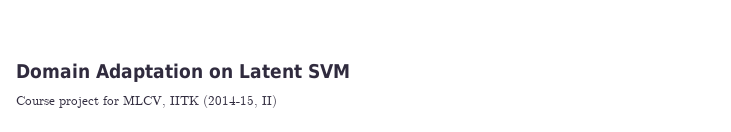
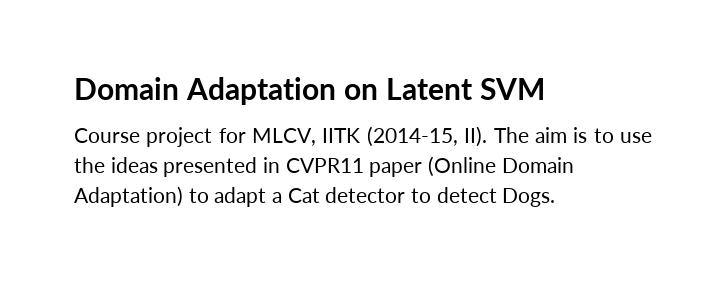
[262,95,277,108] II) -> [464,126,653,147] [74,156,574,177] [74,186,556,207] II). The aim is to use the ideas presented in CVPR11 paper (Online Domain Adaptation) to adapt a Cat detector to detect Dogs.

